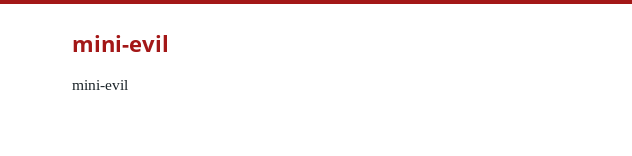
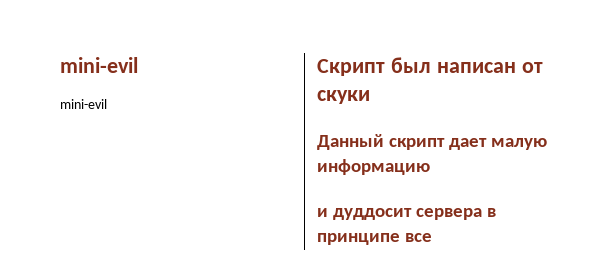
(128, 85) none -> [317,57,543,76] [317,90,370,104] [317,134,548,150] [317,159,430,175] [317,208,497,220] [317,233,433,245] // Скрипт был написан от скуки // Данный скрипт дает малую информацию // и дуддосит сервера в принципе все

